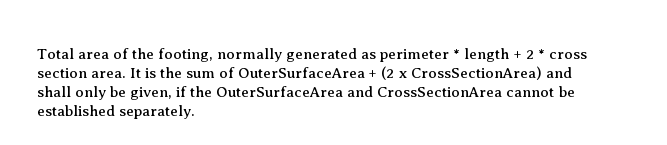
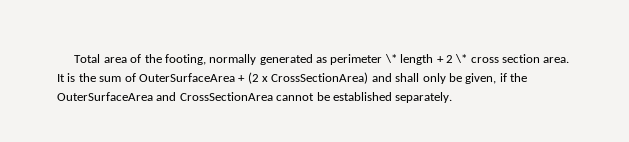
[453,49,461,59] * -> [384,54,397,63] \*
[537,49,545,59] * -> [455,54,468,63] \*

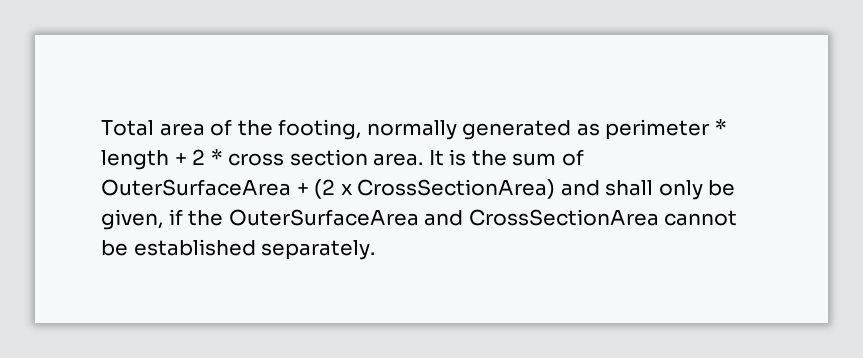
[384,54,397,63] \* -> [714,119,727,135] *
[455,54,468,63] \* -> [210,149,223,165] *

